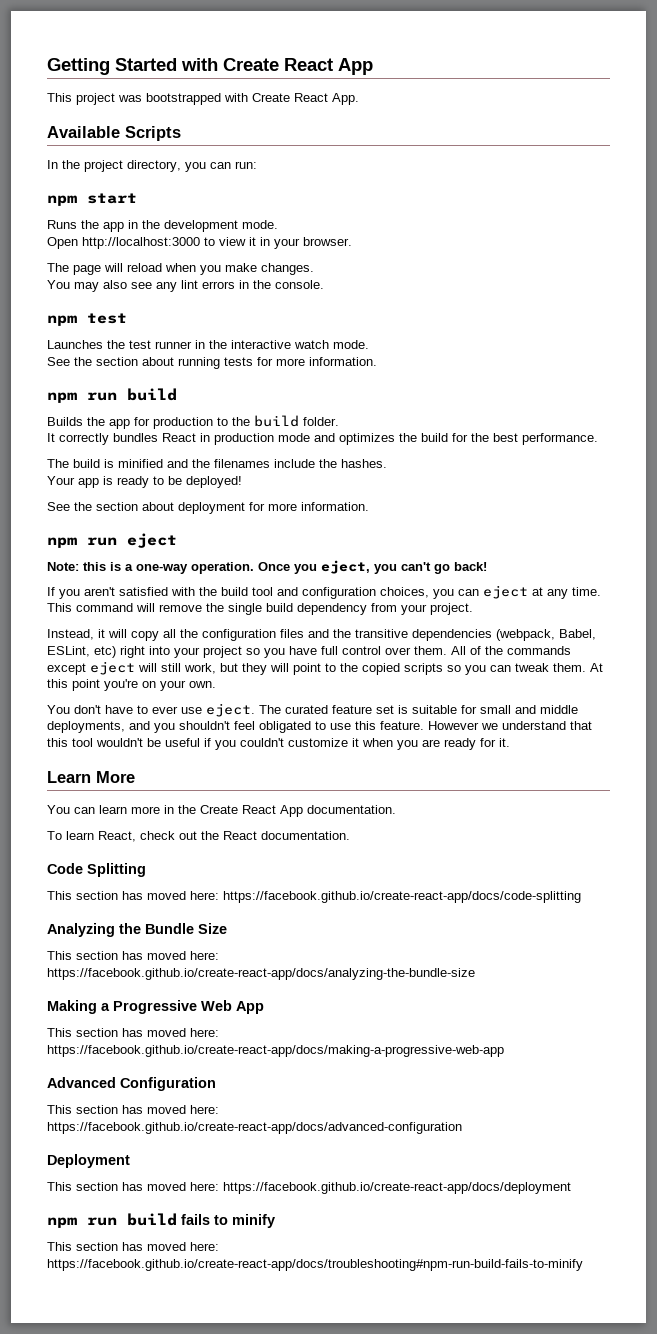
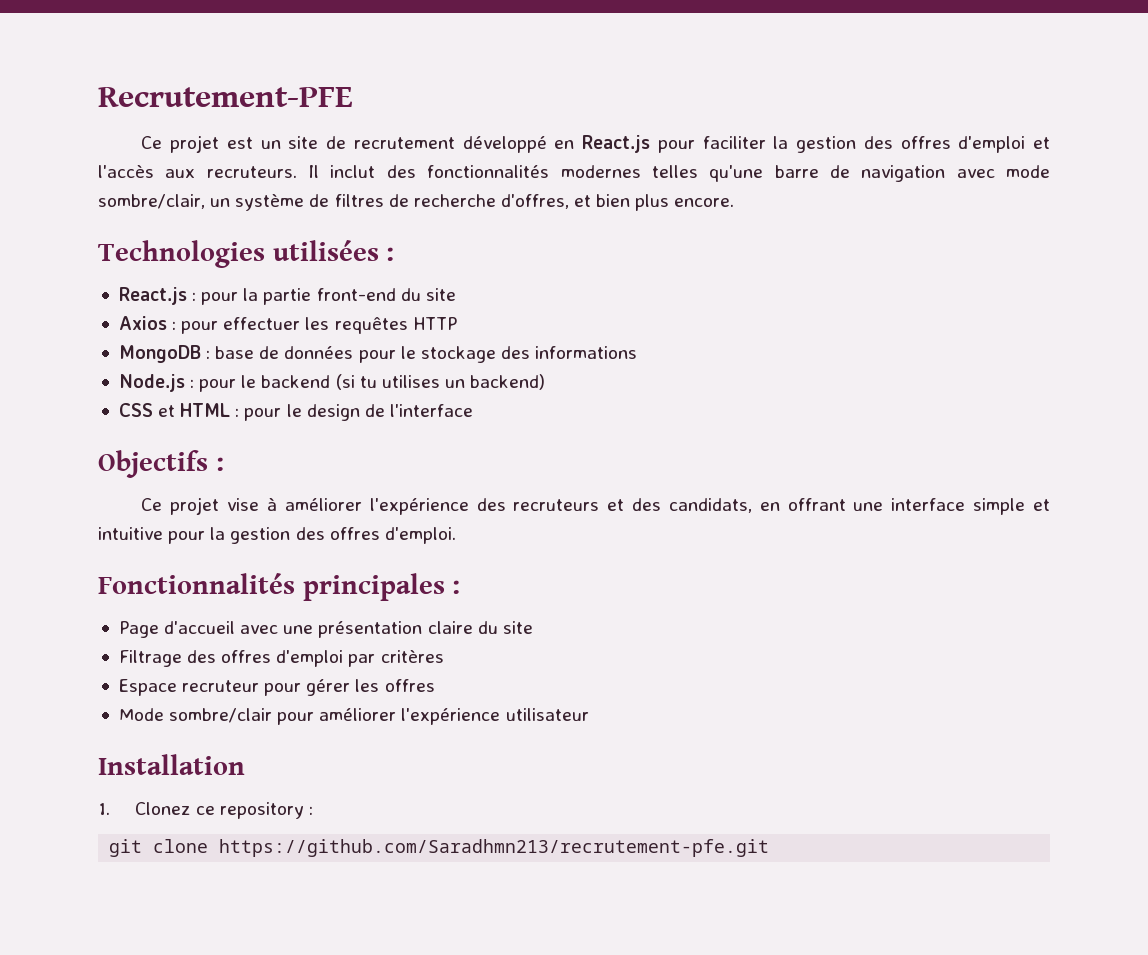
[47,58,373,75] [47,93,359,105] [47,126,181,141] [47,160,257,172] [47,193,137,206] [47,220,278,232] [47,237,352,249] [47,263,314,275] [47,280,324,292] [47,313,127,326] [47,340,369,349] [47,357,377,369] [47,388,177,403] [47,415,339,429] [47,433,598,445] [47,459,387,468] [47,476,242,488] [47,502,369,514] [47,533,177,548] [47,560,487,574] [47,585,601,599] [47,603,473,615] [47,629,596,641] [47,646,571,658] [47,661,603,675] [47,679,216,691] [47,703,578,717] [47,721,592,733] [47,738,510,750] [47,771,135,783] [47,805,396,817] [47,831,350,842] [47,863,146,877] [47,891,581,903] [47,923,227,937] [47,951,219,960] [47,968,475,980] [47,1000,264,1014] [47,1028,219,1037] [47,1045,504,1057] [47,1077,216,1091] [47,1105,219,1114] [47,1122,462,1134] [47,1154,130,1168] [47,1182,571,1194] [47,1213,275,1228] [47,1242,219,1251] [47,1259,583,1271] Getting Started with Create React App // This project was bootstrapped with Create React App. // Available Scripts // In the project directory, you can run: // npm start // Runs the app in the development mode. // Open http://localhost:3000 to view it in your browser. // The page will reload when you make changes. // You may also see any lint errors in the console. // npm test // Launches the test runner in the interactive watch mode. // See the section about running tests for more information. // npm run build // Builds the app for production to the build folder. // It correctly bundles React in production mode and optimizes the build for the best performance. // The build is minified and the filenames include the hashes. // Your app is ready to be deployed! // See the section about deployment for more information. // npm run eject // Note: this is a one-way operation. Once you eject, you can't go back! // If you aren't satisfied with the build tool and configuration choices, you can eject at any time. This command will remove the single build dependency from your project. // Instead, it will copy all the configuration files and the transitive dependencies (webpack, Babel, ESLint, etc) right into your project so you have full control over them. All of the commands except eject will still work, but they will point to the copied scripts so you can tweak them. At this point you're on your own. // You don't have to ever use eject. The curated feature set is suitable for small and middle deployments, and you shouldn't feel obligated to use this feature. However we understand that this tool wouldn't be useful if you couldn't customize it when you are ready for it. // Learn More // You can learn more in the Create React App documentation. // To learn React, check out the React documentation. // Code Splitting // This section has moved here: https://facebook.github.io/create-react-app/docs/code-splitting // Analyzing the Bundle Size // This section has moved here: https://facebook.github.io/create-react-app/docs/analyzing-the-bundle-size // Making a Progressive Web App // This section has moved here: https://facebook.github.io/create-react-app/docs/making-a-progressive-web-app // Advanced Configuration // This section has moved here: https://facebook.github.io/create-react-app/docs/advanced-configuration // Deployment // This section has moved here: https://facebook.github.io/create-react-app/docs/deployment // npm run build fails to minify // This section has moved here: https://facebook.github.io/create-react-app/docs/troubleshooting#npm-run-build-fails-to-minify -> [98,87,353,107] [141,135,1050,153] [98,165,1051,182] [98,194,735,211] [98,240,395,268] [118,287,456,305] [118,316,457,334] [118,345,638,363] [118,374,546,392] [118,403,473,421] [98,450,224,478] [141,497,1050,515] [98,527,456,544] [98,573,461,601] [118,621,533,638] [118,650,444,667] [118,679,435,696] [118,708,589,725] [98,754,245,775] [98,802,313,819] [109,839,770,857] Recrutement-PFE // Ce projet est un site de recrutement développé en React.js pour faciliter la gestion des offres d'emploi et l'accès aux recruteurs. Il inclut des fonctionnalités modernes telles qu'une barre de navigation avec mode sombre/clair, un système de filtres de recherche d'offres, et bien plus encore. // Technologies utilisées : // React.js : pour la partie front-end du site // Axios : pour effectuer les requêtes HTTP // MongoDB : base de données pour le stockage des informations // Node.js : pour le backend (si tu utilises un backend) // CSS et HTML : pour le design de l'interface // Objectifs : // Ce projet vise à améliorer l'expérience des recruteurs et des candidats, en offrant une interface simple et intuitive pour la gestion des offres d'emploi. // Fonctionnalités principales : // Page d'accueil avec une présentation claire du site // Filtrage des offres d'emploi par critères // Espace recruteur pour gérer les offres // Mode sombre/clair pour améliorer l'expérience utilisateur // Installation // 1. Clonez ce repository : // git clone https://github.com/Saradhmn213/recrutement-pfe.git

